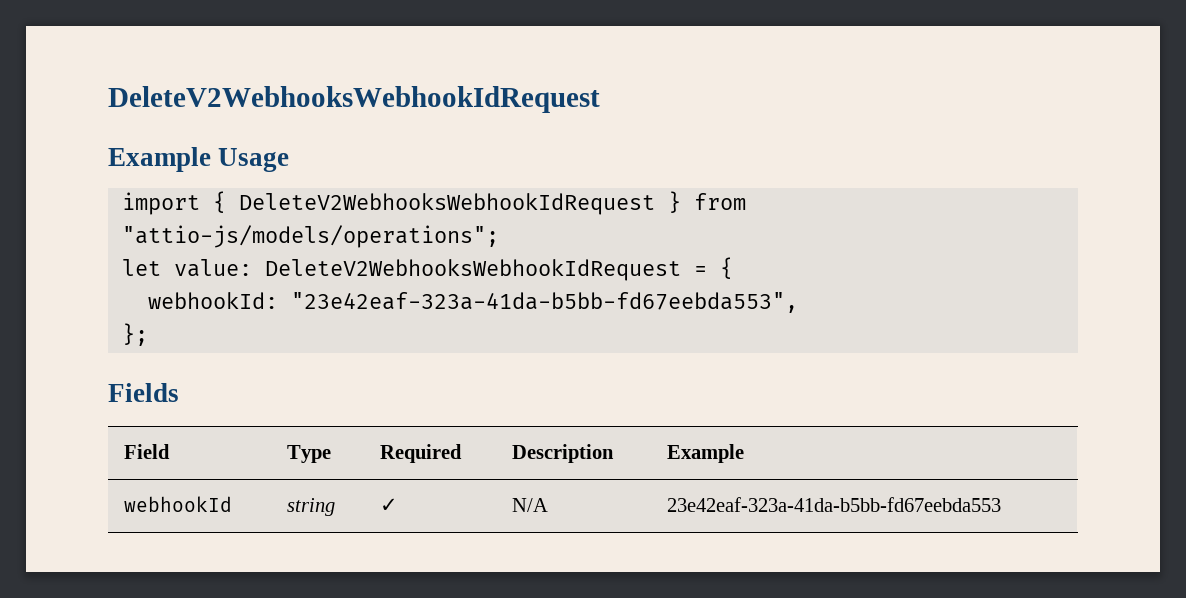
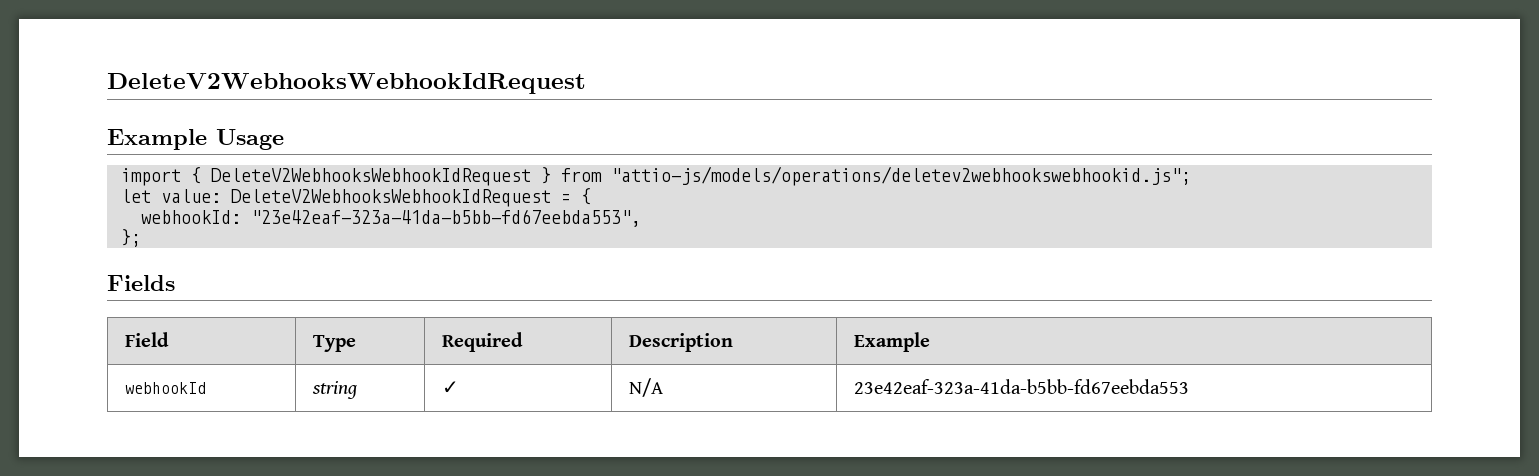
[121,225,499,248] "attio-js/models/operations"; -> [610,166,1191,186] "attio-js/models/operations/deletev2webhookswebhookid.js";

